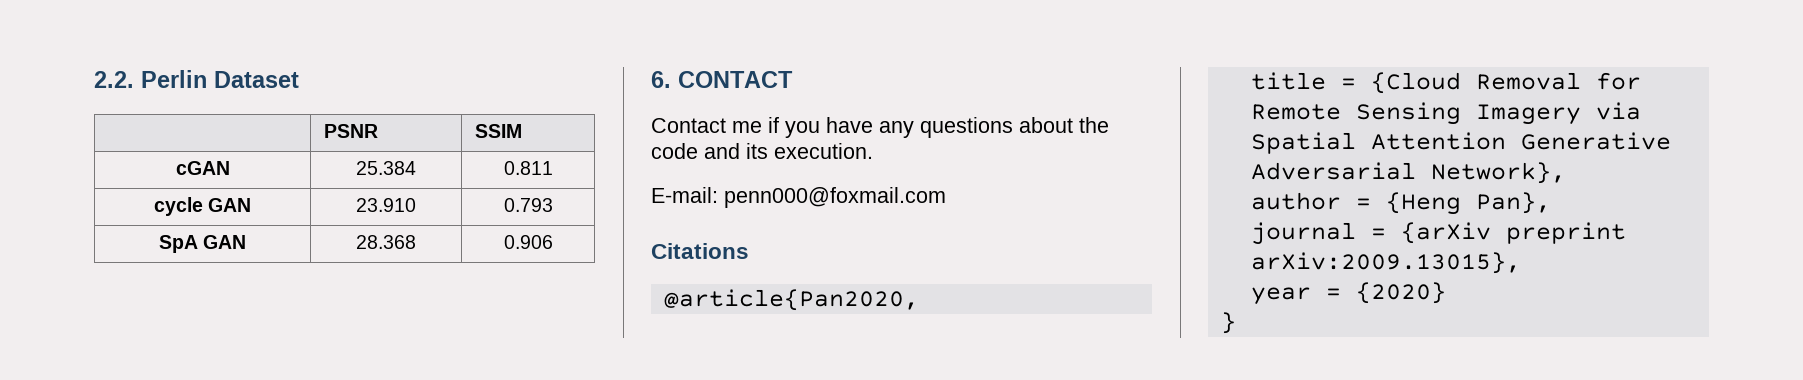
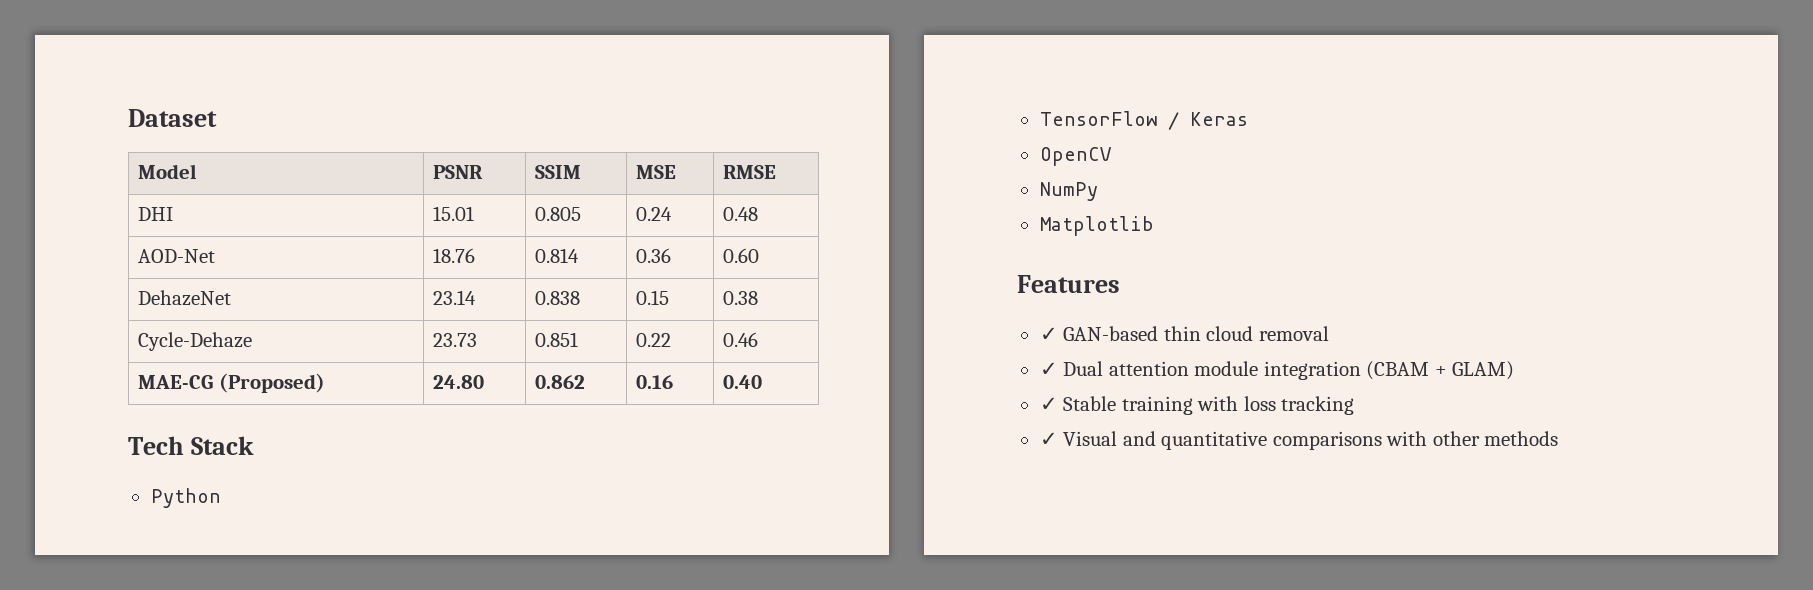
[94,70,207,88] 2.2. Perlin -> (128, 118) none
(299, 79) none -> [138,164,198,179] Model
[175,161,230,175] [356,161,416,175] [503,161,553,175] [153,197,252,216] [356,198,416,212] [503,198,553,212] [158,235,247,253] [356,235,416,249] [503,235,553,249] [651,71,793,88] [651,117,1109,138] [651,143,873,159] [651,187,946,208] [651,243,749,259] [663,289,919,311] [1250,72,1641,94] [1250,102,1641,125] [1250,132,1671,154] [1250,162,1566,184] [1250,192,1551,215] [1250,222,1626,245] [1250,252,1521,274] [1250,282,1446,305] [1220,312,1236,334] // cGAN | 25.384 | 0.811 // cycle GAN | 23.910 | 0.793 // SpA GAN | 28.368 | 0.906 // 6. CONTACT // Contact me if you have any questions about the code and its execution. // E-mail: penn000@foxmail.com // Citations // @article{Pan2020, // title = {Cloud Removal for Remote Sensing Imagery via Spatial Attention Generative Adversarial Network}, // author = {Heng Pan}, // journal = {arXiv preprint arXiv:2009.13015}, // year = {2020} // } -> [636,165,677,179] [723,165,777,179] [138,207,174,221] [433,206,475,221] [535,207,582,221] [636,207,673,221] [723,207,759,221] [138,249,216,263] [433,248,476,263] [535,248,580,263] [636,248,672,263] [723,248,760,263] [138,290,232,306] [433,290,477,305] [535,291,581,305] [636,290,670,305] [723,291,759,305] [138,332,253,351] [433,333,478,347] [535,332,579,347] [636,333,672,347] [723,332,759,347] [138,373,325,393] [433,375,485,389] [535,375,586,389] [636,375,674,389] [723,375,763,389] [128,436,254,455] [150,488,221,508] [1039,111,1248,130] [1039,147,1111,166] [1039,182,1098,201] [1039,216,1154,236] [1017,275,1120,293] [1039,326,1329,341] [1039,361,1515,380] [1039,396,1355,415] [1039,431,1559,450] | MSE | RMSE // DHI | 15.01 | 0.805 | 0.24 | 0.48 // AOD-Net | 18.76 | 0.814 | 0.36 | 0.60 // DehazeNet | 23.14 | 0.838 | 0.15 | 0.38 // Cycle-Dehaze | 23.73 | 0.851 | 0.22 | 0.46 // MAE-CG (Proposed) | 24.80 | 0.862 | 0.16 | 0.40 // Tech Stack // Python // TensorFlow / Keras // OpenCV // NumPy // Matplotlib // Features // ✓ GAN-based thin cloud removal // ✓ Dual attention module integration (CBAM + GLAM) // ✓ Stable training with loss tracking // ✓ Visual and quantitative comparisons with other methods

